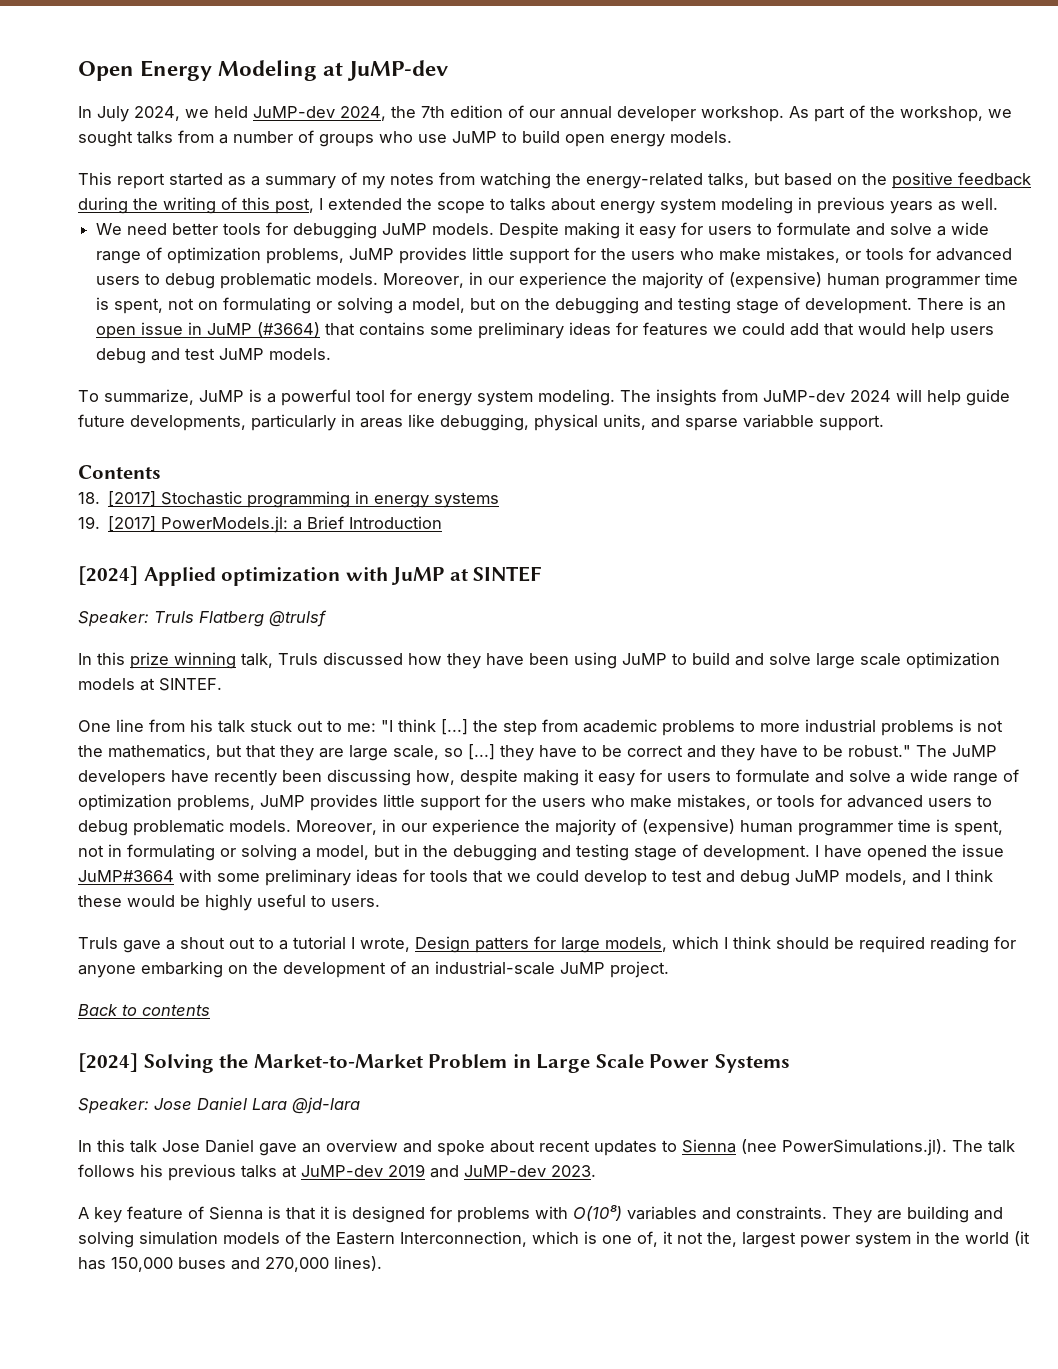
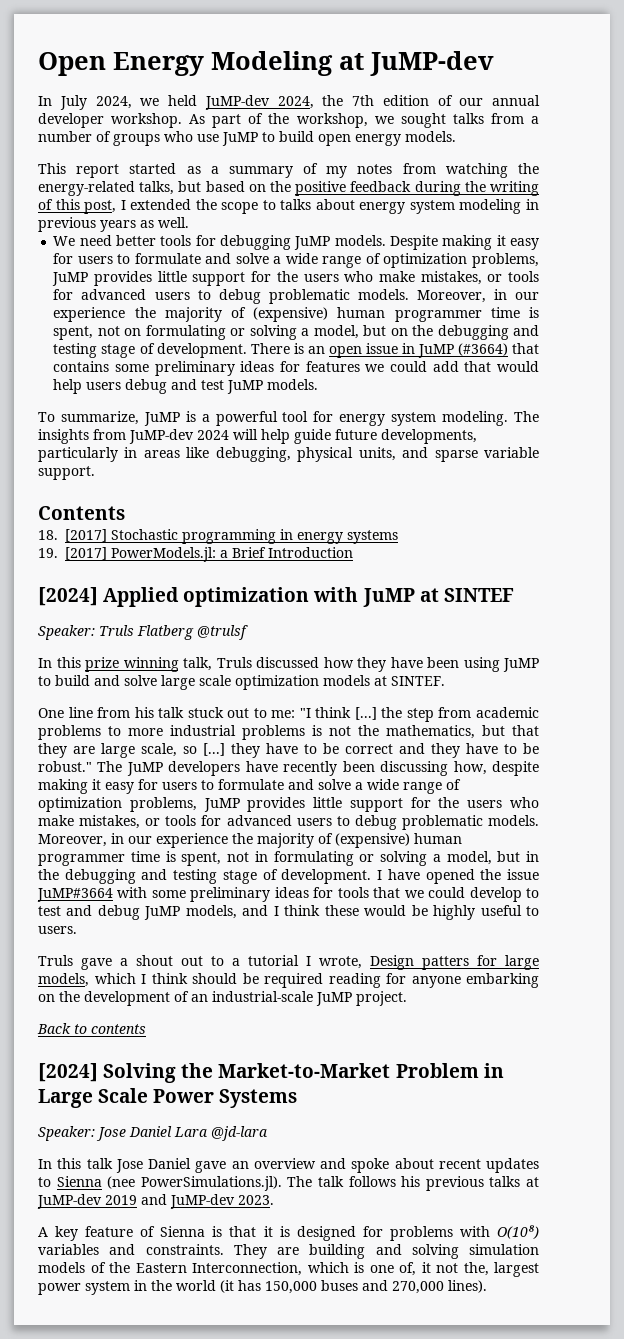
[743,414,814,428] variabble -> [484,447,539,458] variable

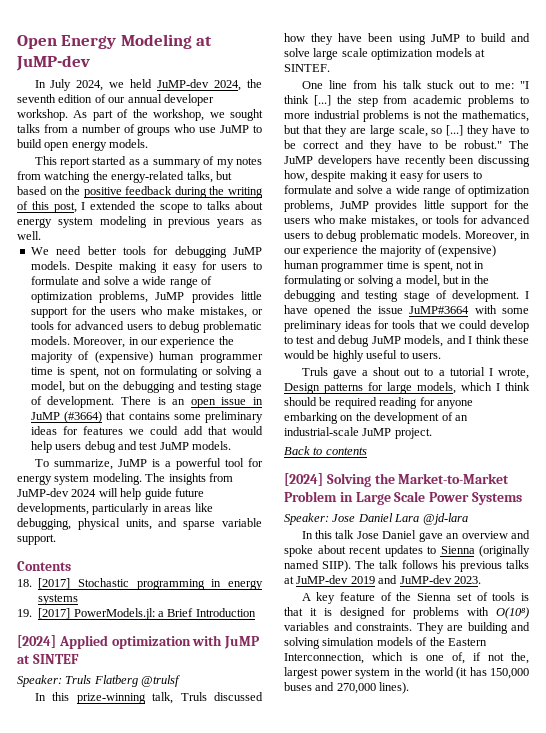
[352,95,374,106] 7th -> [17,94,56,103] seventh
[85,657,179,672] prize winning -> [76,693,146,704] prize-winning
[422,956,469,970] patters -> [324,383,363,394] patterns
[107,1176,282,1191] (nee PowerSimulations.jl). -> [479,545,530,557] [284,560,352,572] (originally named SIIP).
[160,1226,206,1237] Sienna -> [396,592,516,601] the Sienna set of tools
[421,1262,431,1273] it -> [473,652,481,661] if

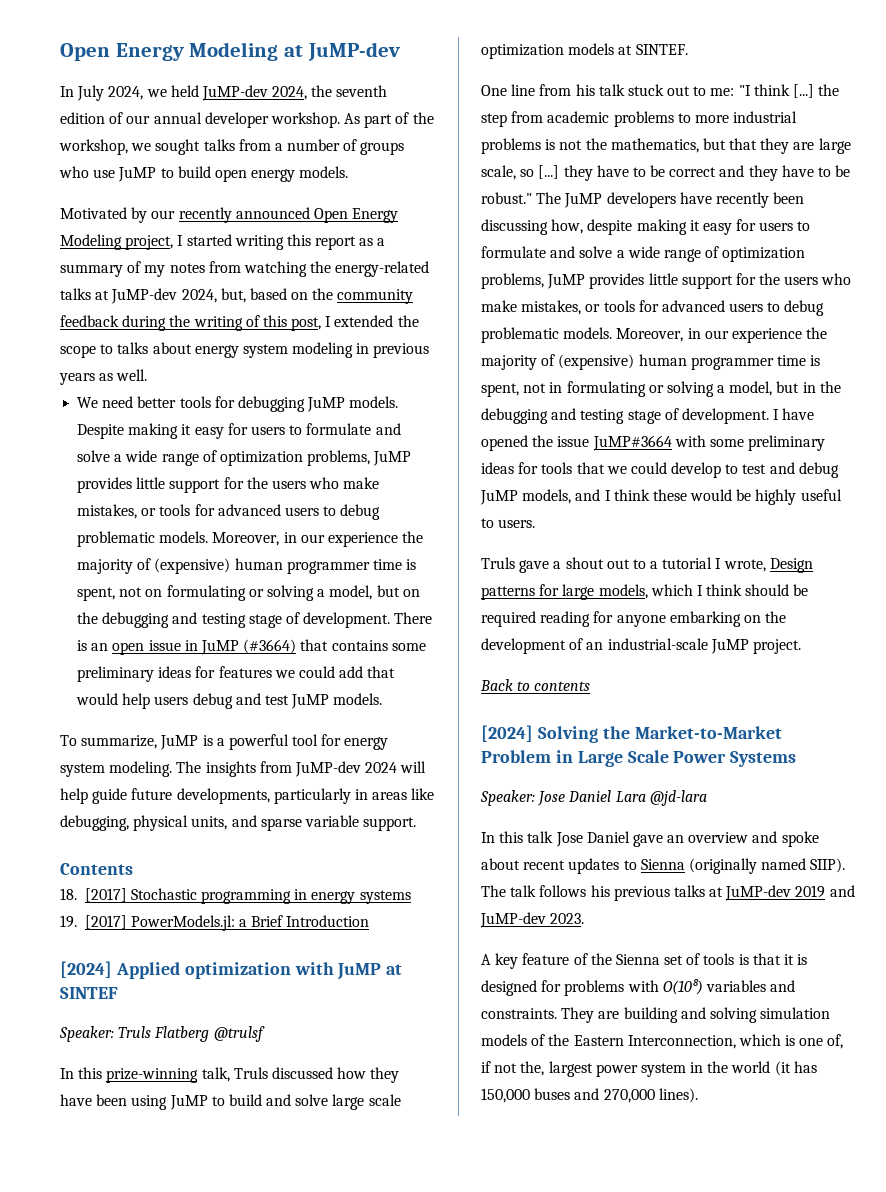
[34,156,127,168] This report started -> [60,207,399,223] [60,234,357,250] Motivated by our recently announced Open Energy Modeling project, I started writing this report
[186,171,232,183] talks, but -> [60,288,246,304] talks at JuMP-dev 2024, but,
[83,187,122,198] positive -> [337,289,414,304] community

